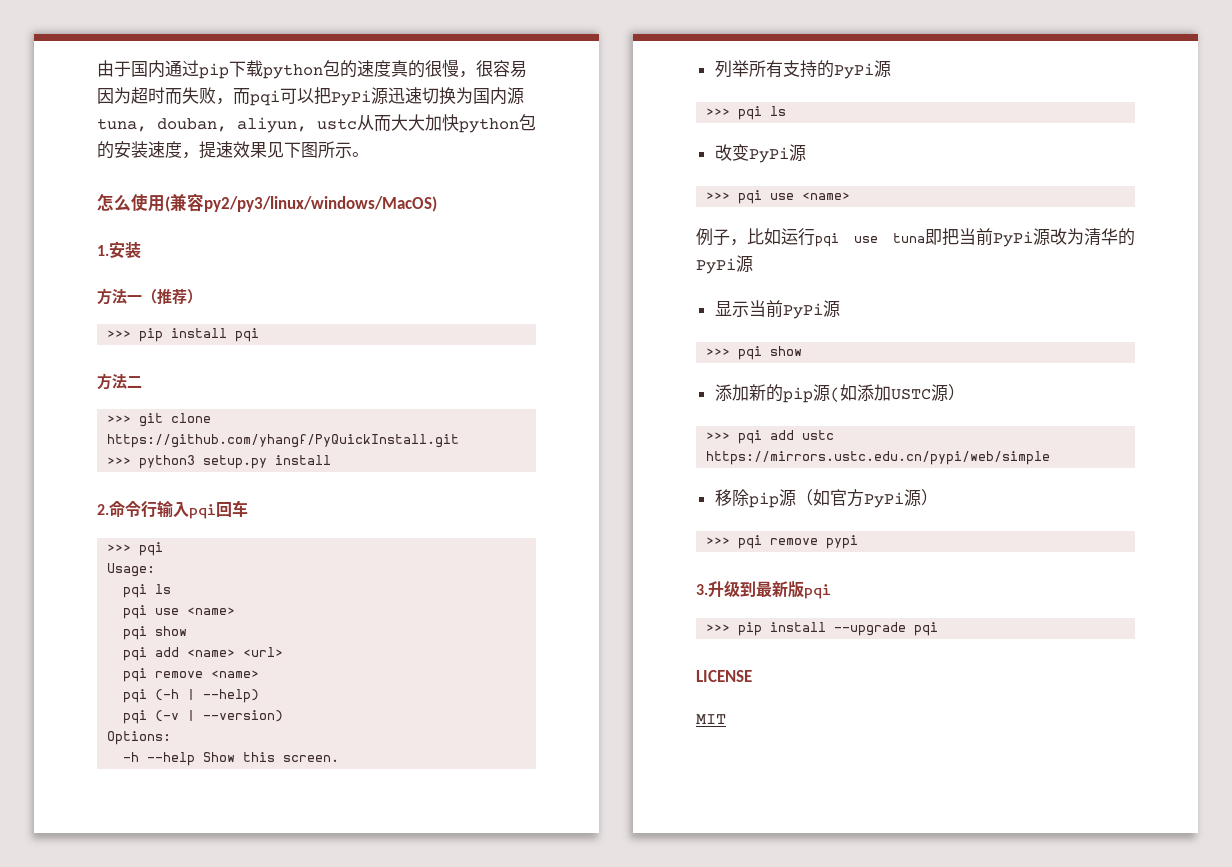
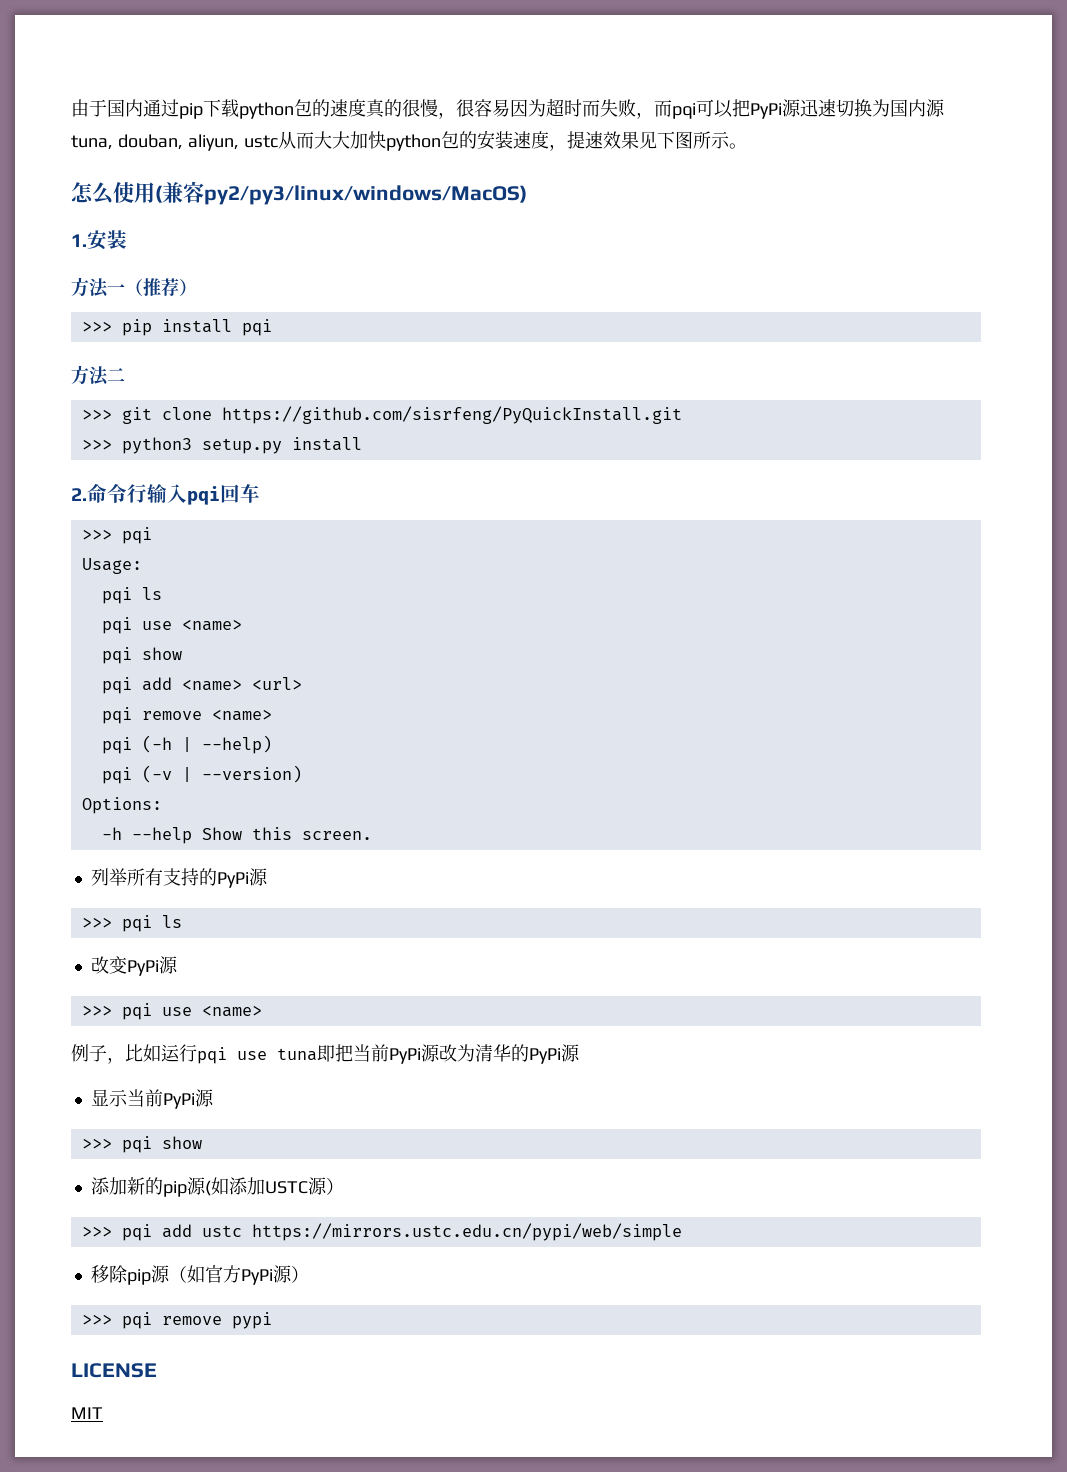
[107,434,460,448] https://github.com/yhangf/PyQuickInstall.git -> [221,406,682,424] https://github.com/sisrfeng/PyQuickInstall.git
[696,580,831,599] [706,622,939,636] // 3.升级到最新版pqi // >>> pip install --upgrade pqi -> (272, 1320) none

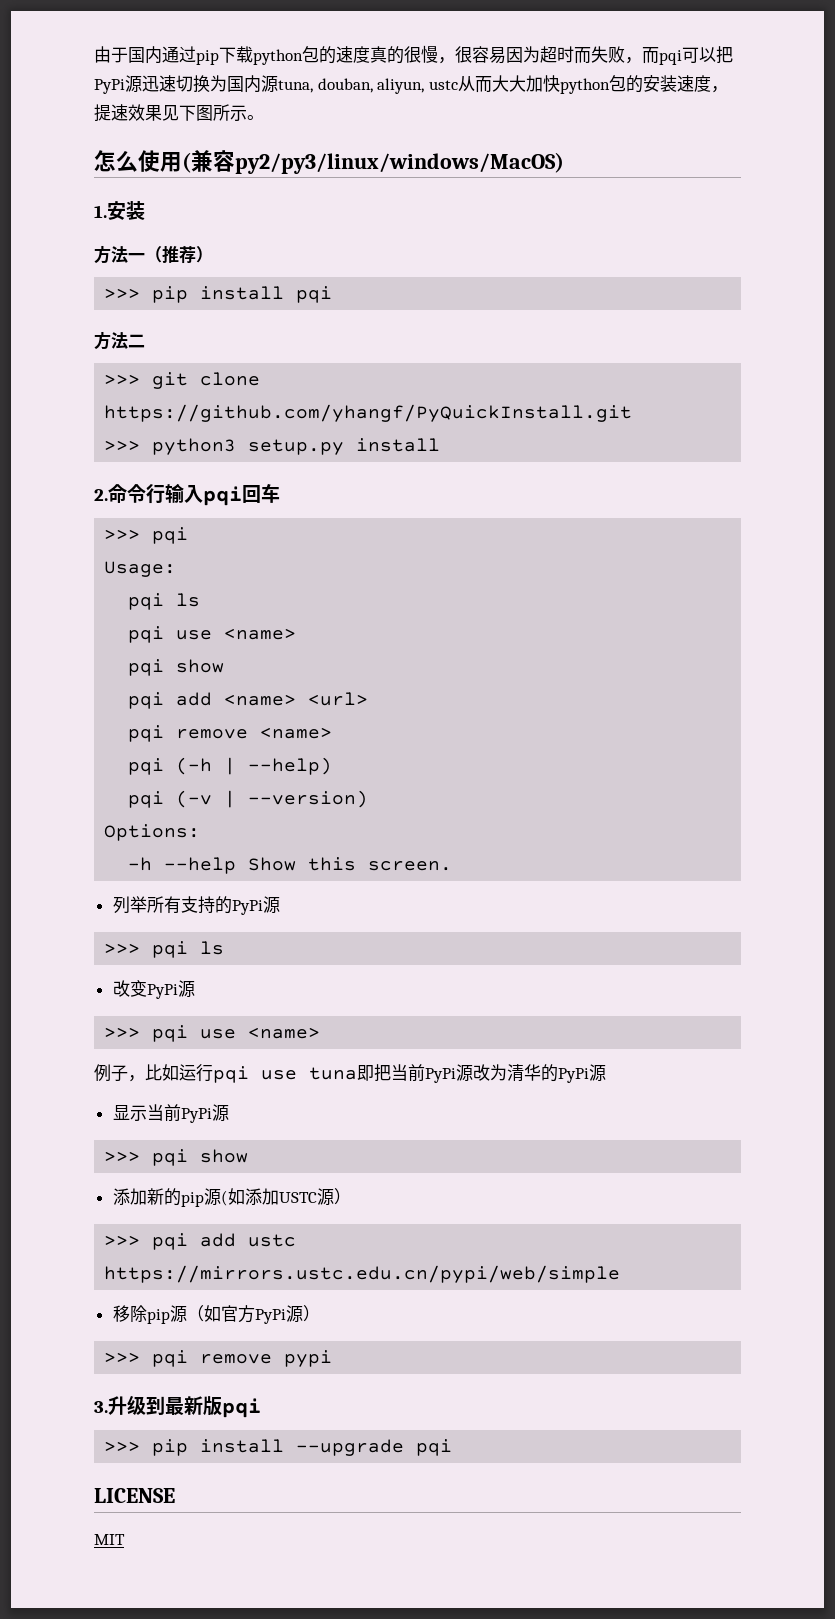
[221,406,682,424] https://github.com/sisrfeng/PyQuickInstall.git -> [104,404,633,422] https://github.com/yhangf/PyQuickInstall.git
(272, 1320) none -> [94,1395,261,1418] [104,1439,453,1456] // 3.升级到最新版pqi // >>> pip install --upgrade pqi

